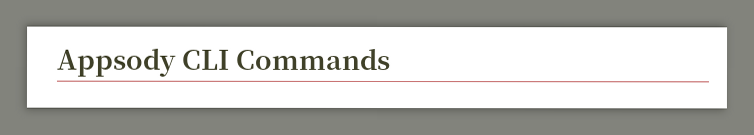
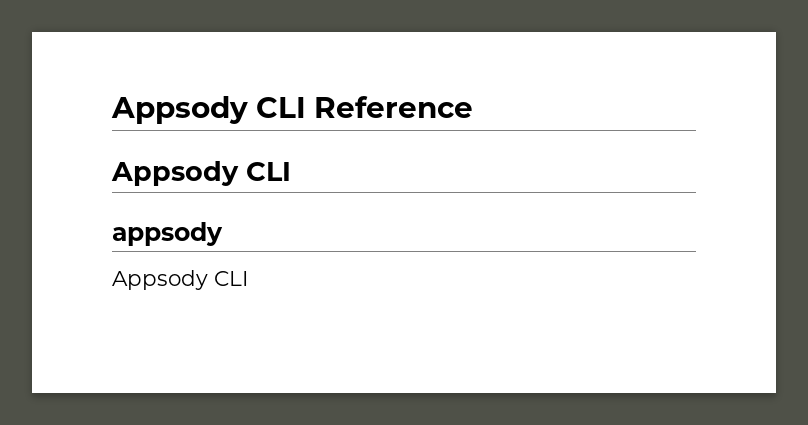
[56,47,392,77] Appsody CLI Commands -> [111,96,473,124] [111,161,291,186] [112,222,223,246] [112,270,249,290] Appsody CLI Reference // Appsody CLI // appsody // Appsody CLI

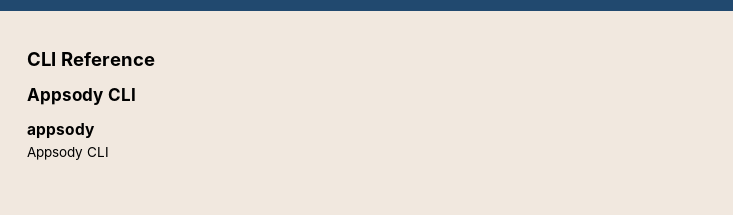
[111,96,248,124] Appsody -> (27, 59) none

